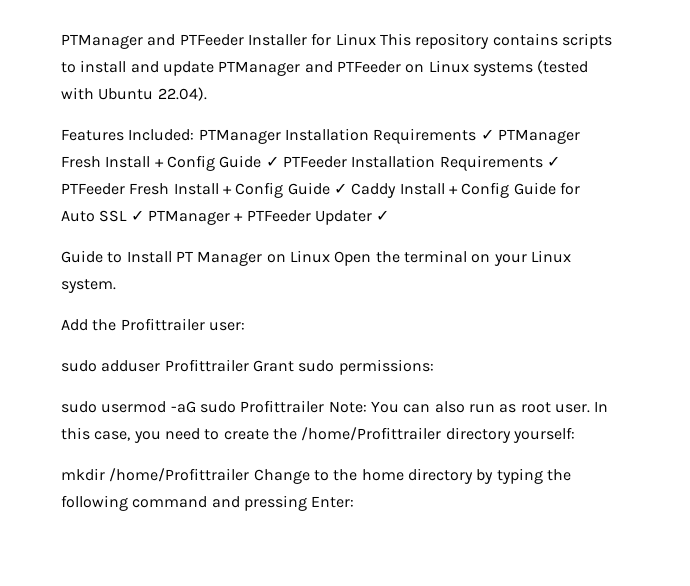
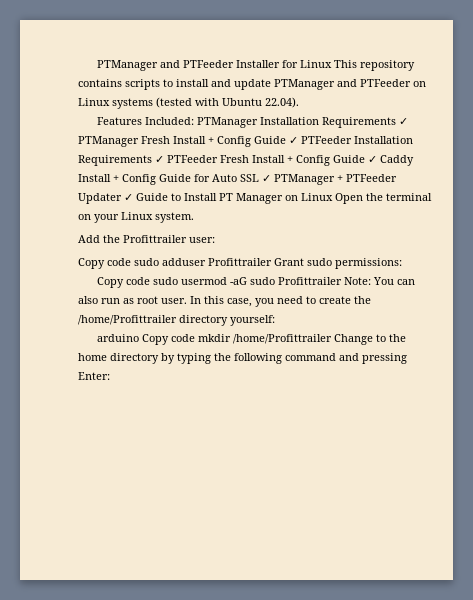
(390, 215) // -> (133, 197) none
(245, 326) none -> [78,258,131,269] Copy code
(434, 367) none -> [96,277,150,288] Copy code
(575, 435) none -> [96,334,195,345] arduino Copy code

